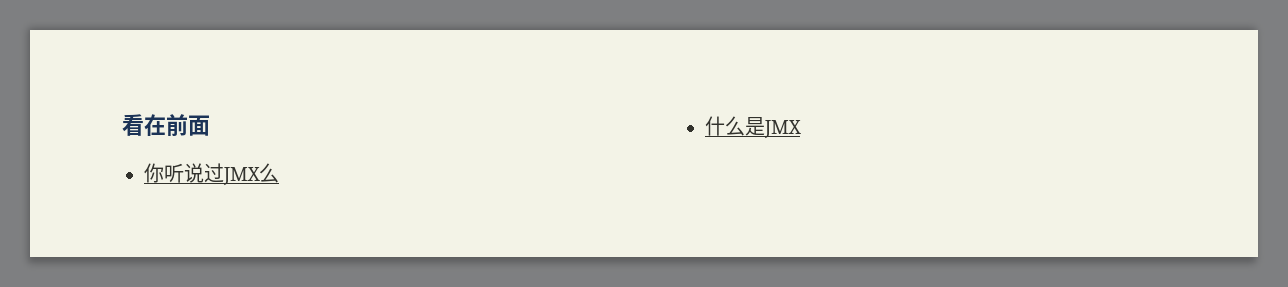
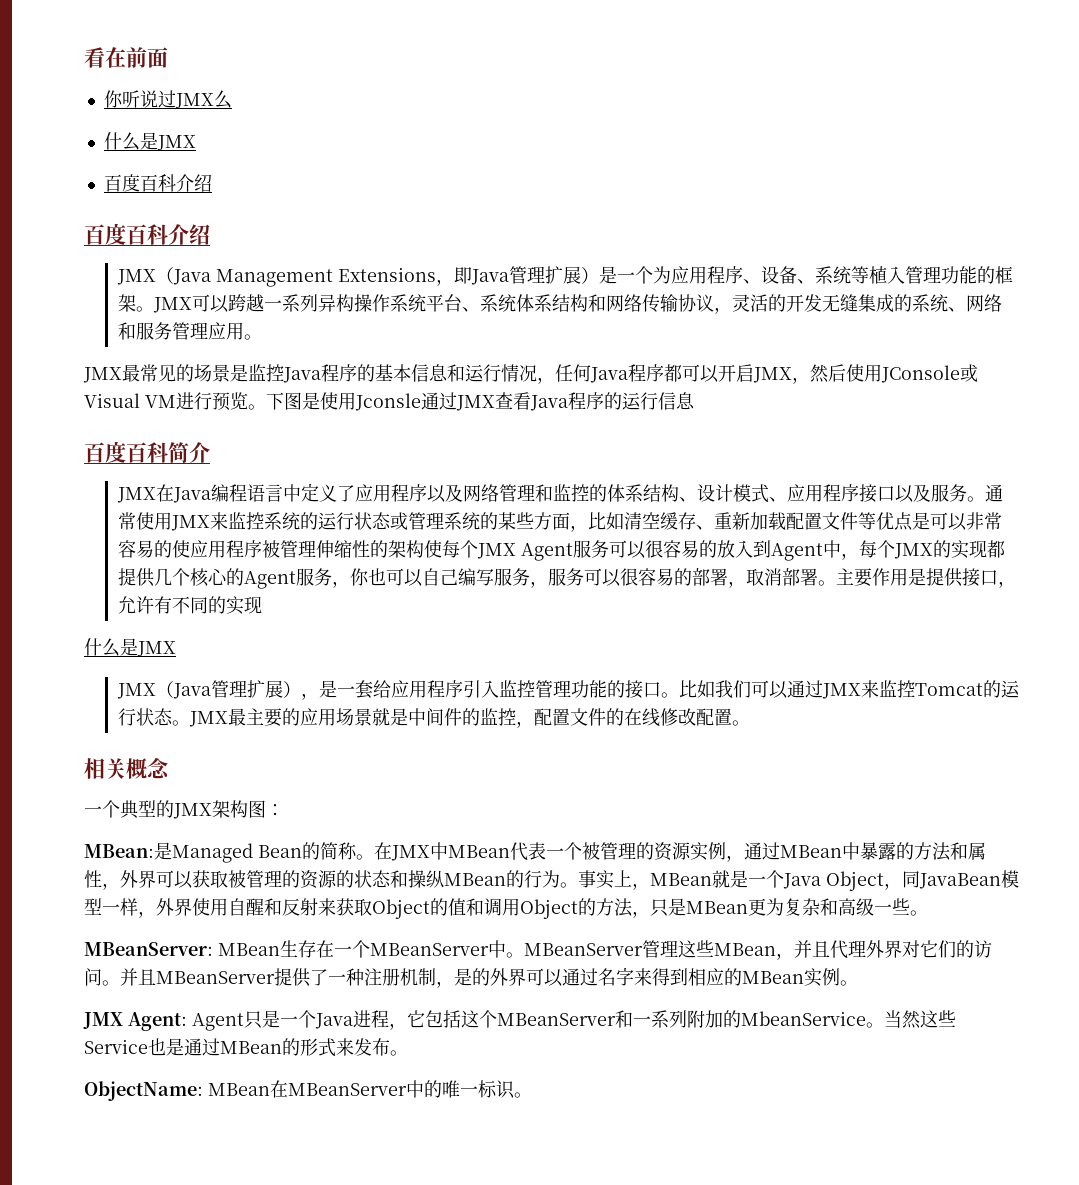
(801, 129) none -> [103,174,212,192] [84,223,210,245] [116,266,1013,287] [117,294,1002,314] [117,322,262,340] [83,364,978,384] [84,392,695,411] [84,441,210,463] [116,483,1003,503] [117,512,1002,532] [117,540,1005,561] [117,568,1016,589] [117,596,262,615] [84,638,176,657] [116,680,1020,700] [117,708,750,728] [84,757,170,779] [84,800,284,819] [84,842,986,863] [84,870,1019,891] [84,898,928,919] [84,940,992,960] [84,967,858,988] [83,1010,956,1031] [84,1038,408,1057] [84,1080,532,1101] // 百度百科介绍 // 百度百科介绍 // JMX（Java Management Extensions，即Java管理扩展）是一个为应用程序、设备、系统等植入管理功能的框架。JMX可以跨越一系列异构操作系统平台、系统体系结构和网络传输协议，灵活的开发无缝集成的系统、网络和服务管理应用。 // JMX最常见的场景是监控Java程序的基本信息和运行情况，任何Java程序都可以开启JMX，然后使用JConsole或Visual VM进行预览。下图是使用Jconsle通过JMX查看Java程序的运行信息 // 百度百科简介 // JMX在Java编程语言中定义了应用程序以及网络管理和监控的体系结构、设计模式、应用程序接口以及服务。通常使用JMX来监控系统的运行状态或管理系统的某些方面，比如清空缓存、重新加载配置文件等优点是可以非常容易的使应用程序被管理伸缩性的架构使每个JMX Agent服务可以很容易的放入到Agent中，每个JMX的实现都提供几个核心的Agent服务，你也可以自己编写服务，服务可以很容易的部署，取消部署。主要作用是提供接口，允许有不同的实现 // 什么是JMX // JMX（Java管理扩展），是一套给应用程序引入监控管理功能的接口。比如我们可以通过JMX来监控Tomcat的运行状态。JMX最主要的应用场景就是中间件的监控，配置文件的在线修改配置。 // 相关概念 // 一个典型的JMX架构图： // MBean:是Managed Bean的简称。在JMX中MBean代表一个被管理的资源实例，通过MBean中暴露的方法和属性，外界可以获取被管理的资源的状态和操纵MBean的行为。事实上，MBean就是一个Java Object，同JavaBean模型一样，外界使用自醒和反射来获取Object的值和调用Object的方法，只是MBean更为复杂和高级一些。 // MBeanServer: MBean生存在一个MBeanServer中。MBeanServer管理这些MBean，并且代理外界对它们的访问。并且MBeanServer提供了一种注册机制，是的外界可以通过名字来得到相应的MBean实例。 // JMX Agent: Agent只是一个Java进程，它包括这个MBeanServer和一系列附加的MbeanService。当然这些Service也是通过MBean的形式来发布。 // ObjectName: MBean在MBeanServer中的唯一标识。

